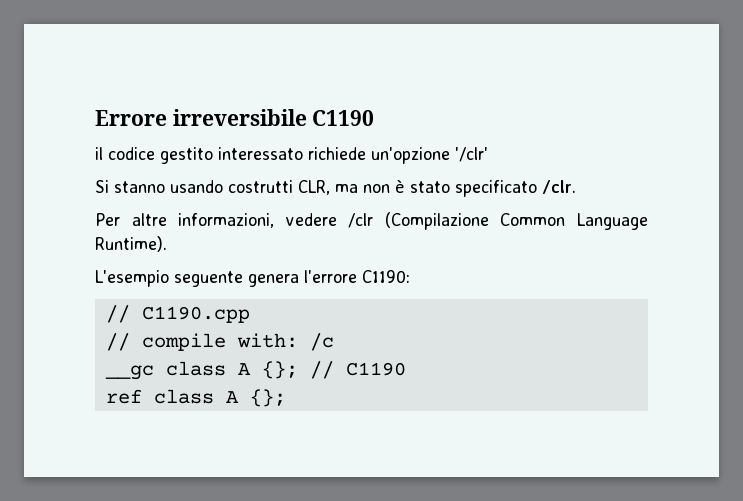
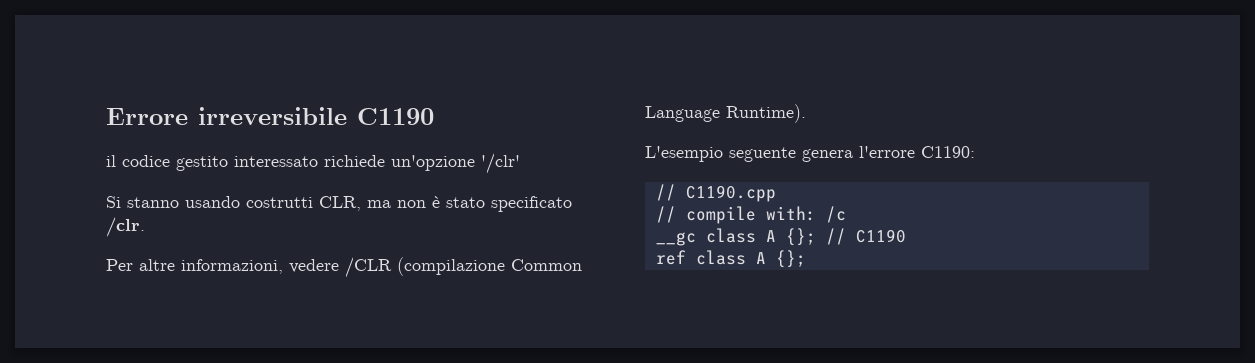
[348,212,489,230] /clr (Compilazione -> [345,257,505,278] /CLR (compilazione

